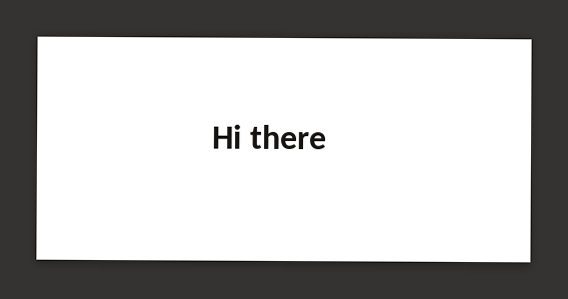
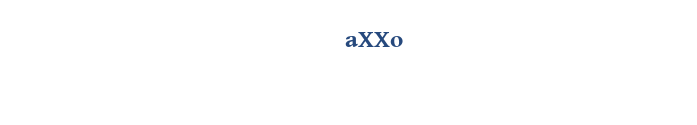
[211,124,328,150] Hi there -> [345,32,403,47] aXXo

